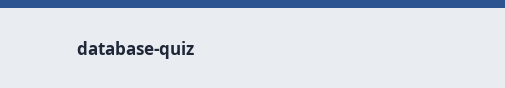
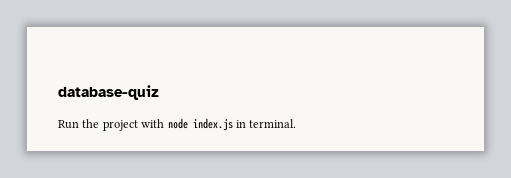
(194, 50) none -> [58,118,297,131] // Run the project with node index.js in terminal.

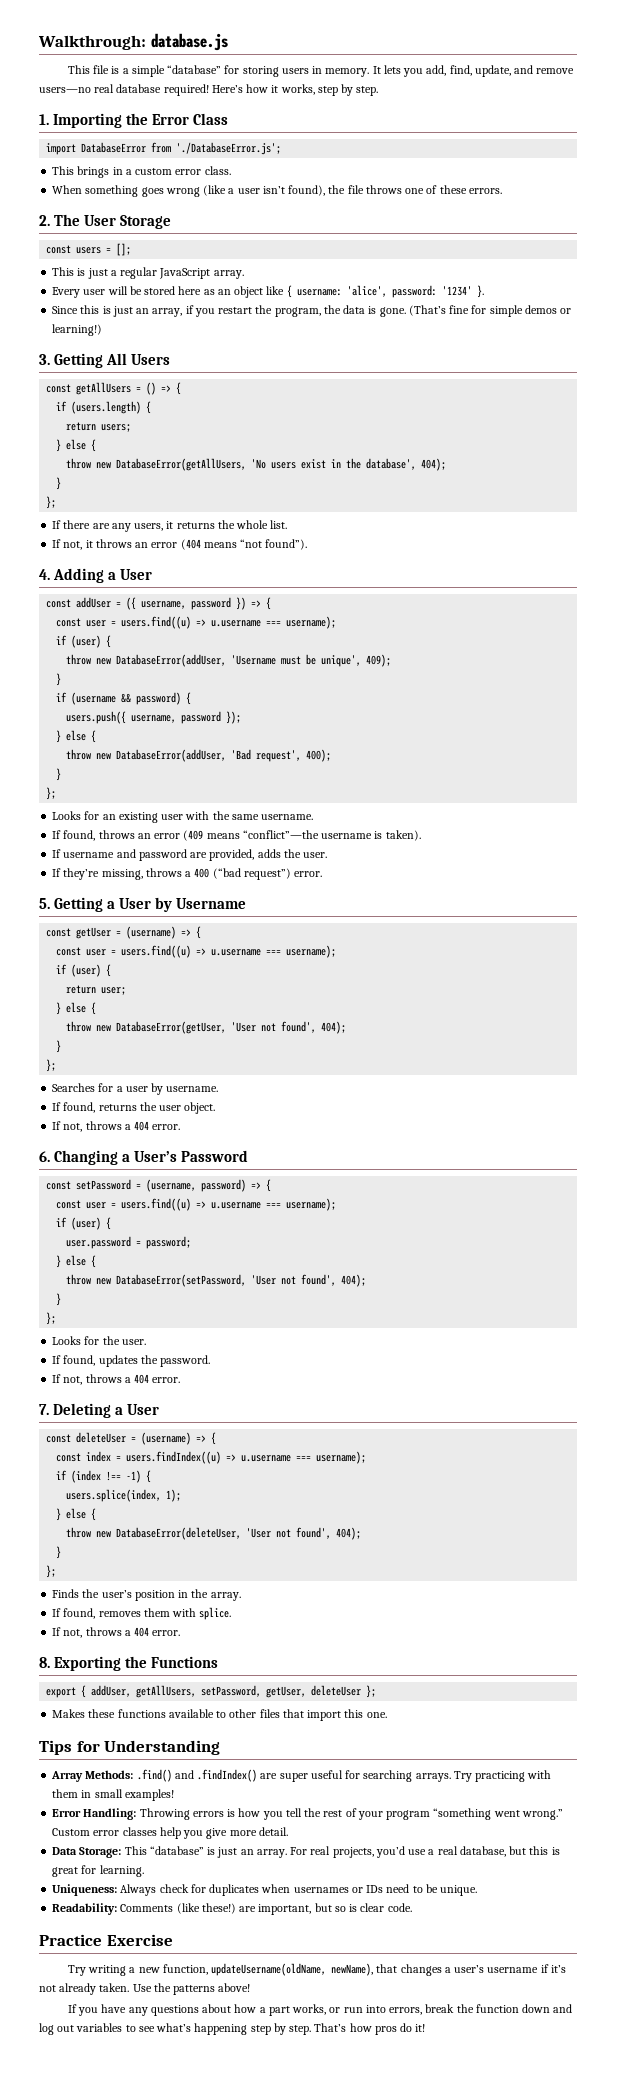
[58,85,159,100] [58,118,297,131] database-quiz // Run the project with node index.js in terminal. -> [38,33,228,51] [67,65,575,77] [39,84,379,96] [39,113,229,128] [46,142,282,155] [52,166,231,178] [52,185,502,197] [39,214,172,229] [46,243,132,256] [52,267,244,279] [52,285,484,298] [52,305,572,317] [52,324,103,336] [39,353,171,368] [46,382,182,395] [56,401,152,414] [66,422,132,432] [56,439,97,452] [66,458,447,471] [56,477,62,490] [46,496,57,509] [52,520,288,532] [52,539,308,550] [39,568,153,583] [46,597,272,610] [56,616,337,629] [56,635,112,648] [66,654,392,667] [56,673,62,686] [56,692,192,705] [66,711,242,724] [56,730,97,743] [66,749,332,762] [56,768,62,781] [46,787,57,800] [52,811,314,823] [52,830,421,841] [52,849,328,861] [52,868,323,880] [39,897,247,912] [46,926,202,939] [56,945,337,958] [56,964,112,977] [66,985,127,995] [56,1002,97,1015] [66,1021,347,1034] [56,1040,62,1053] [46,1059,57,1072] [52,1083,219,1095] [52,1102,216,1114] [52,1121,181,1132] [39,1150,249,1165] [46,1179,272,1192] [56,1198,337,1211] [56,1217,112,1230] [66,1236,192,1249] [56,1255,97,1268] [66,1274,367,1287] [56,1293,62,1306] [46,1312,57,1325] [52,1336,146,1345] [52,1355,211,1367] [52,1374,181,1385] [39,1403,160,1418] [46,1432,217,1445] [56,1451,367,1464] [56,1470,152,1483] [66,1489,182,1502] [56,1508,97,1521] [66,1527,362,1540] [56,1546,62,1559] [46,1565,57,1578] [52,1589,241,1601] [52,1607,232,1620] [52,1627,181,1638] [39,1656,219,1671] [46,1685,377,1698] [52,1709,387,1721] [39,1740,221,1755] [51,1769,552,1782] [52,1789,174,1801] [52,1808,563,1820] [52,1827,288,1839] [52,1846,560,1858] [52,1865,144,1877] [52,1884,478,1896] [52,1903,412,1915] [39,1934,173,1946] [67,1963,566,1976] [39,1983,251,1995] [67,2004,573,2016] [39,2023,426,2035] Walkthrough: database.js // This file is a simple “database” for storing users in memory. It lets you add, find, update, and remove users—no real database required! Here’s how it works, step by step. // 1. Importing the Error Class // import DatabaseError from './DatabaseError.js'; // This brings in a custom error class. // When something goes wrong (like a user isn’t found), the file throws one of these errors. // 2. The User Storage // const users = []; // This is just a regular JavaScript array. // Every user will be stored here as an object like { username: 'alice', password: '1234' }. // Since this is just an array, if you restart the program, the data is gone. (That’s fine for simple demos or learning!) // 3. Getting All Users // const getAllUsers = () => { // if (users.length) { // return users; // } else { // throw new DatabaseError(getAllUsers, 'No users exist in the database', 404); // } // }; // If there are any users, it returns the whole list. // If not, it throws an error (404 means “not found”). // 4. Adding a User // const addUser = ({ username, password }) => { // const user = users.find((u) => u.username === username); // if (user) { // throw new DatabaseError(addUser, 'Username must be unique', 409); // } // if (username && password) { // users.push({ username, password }); // } else { // throw new DatabaseError(addUser, 'Bad request', 400); // } // }; // Looks for an existing user with the same username. // If found, throws an error (409 means “conflict”—the username is taken). // If username and password are provided, adds the user. // If they’re missing, throws a 400 (“bad request”) error. // 5. Getting a User by Username // const getUser = (username) => { // const user = users.find((u) => u.username === username); // if (user) { // return user; // } else { // throw new DatabaseError(getUser, 'User not found', 404); // } // }; // Searches for a user by username. // If found, returns the user object. // If not, throws a 404 error. // 6. Changing a User’s Password // const setPassword = (username, password) => { // const user = users.find((u) => u.username === username); // if (user) { // user.password = password; // } else { // throw new DatabaseError(setPassword, 'User not found', 404); // } // }; // Looks for the user. // If found, updates the password. // If not, throws a 404 error. // 7. Deleting a User // const deleteUser = (username) => { // const index = users.findIndex((u) => u.username === username); // if (index !== -1) { // users.splice(index, 1); // } else { // throw new DatabaseError(deleteUser, 'User not found', 404); // } // }; // Finds the user’s position in the array. // If found, removes them with splice. // If not, throws a 404 error. // 8. Exporting the Functions // export { addUser, getAllUsers, setPassword, getUser, deleteUser }; // Makes these functions available to other files that import this one. // Tips for Understanding // Array Methods: .find() and .findIndex() are super useful for searching arrays. Try practicing with them in small examples! // Error Handling: Throwing errors is how you tell the rest of your program “something went wrong.” Custom error classes help you give more detail. // Data Storage: This “database” is just an array. For real projects, you’d use a real database, but this is great for learning. // Uniqueness: Always check for duplicates when usernames or IDs need to be unique. // Readability: Comments (like these!) are important, but so is clear code. // Practice Exercise // Try writing a new function, updateUsername(oldName, newName), that changes a user’s username if it’s not already taken. Use the patterns above! // If you have any questions about how a part works, or run into errors, break the function down and log out variables to see what’s happening step by step. That’s how pros do it!

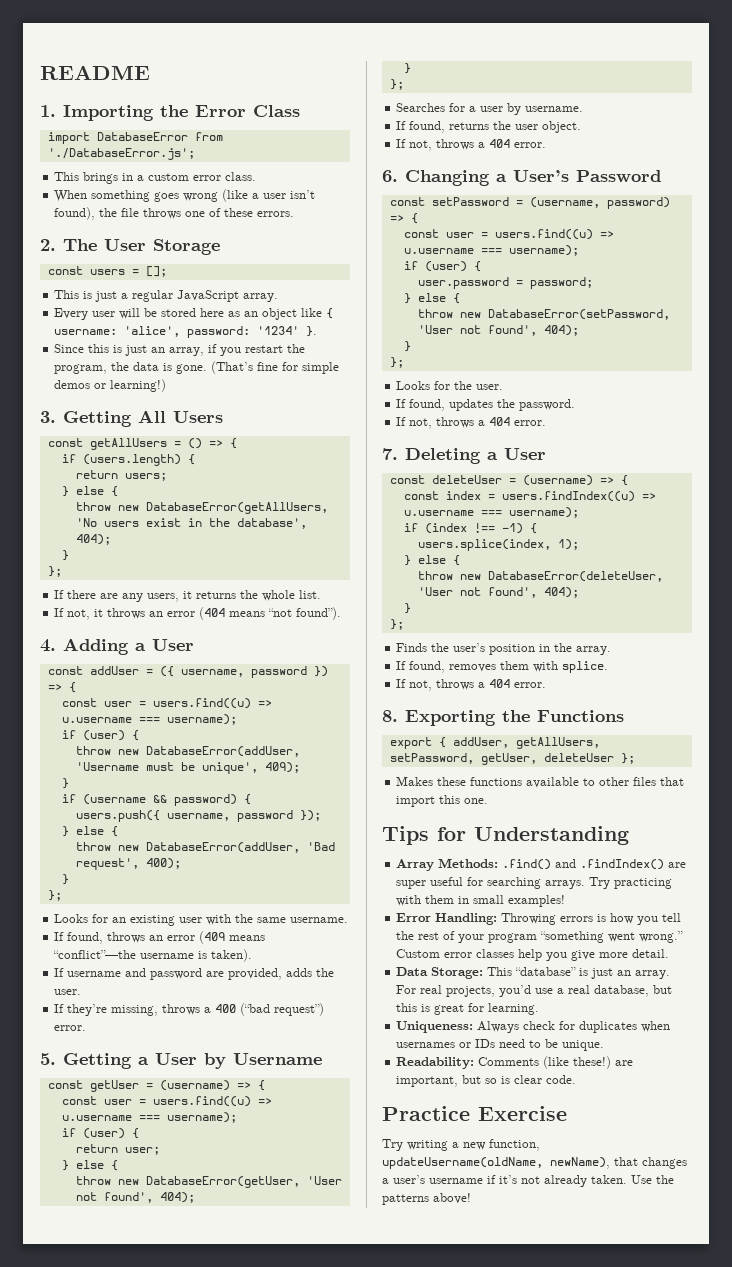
[38,33,228,51] [67,65,575,77] [39,84,379,96] Walkthrough: database.js // This file is a simple “database” for storing users in memory. It lets you add, find, update, and remove users—no real database required! Here’s how it works, step by step. -> [40,65,150,80] README
[67,2004,573,2016] [39,2023,426,2035] // If you have any questions about how a part works, or run into errors, break the function down and log out variables to see what’s happening step by step. That’s how pros do it! -> (471, 1198) none

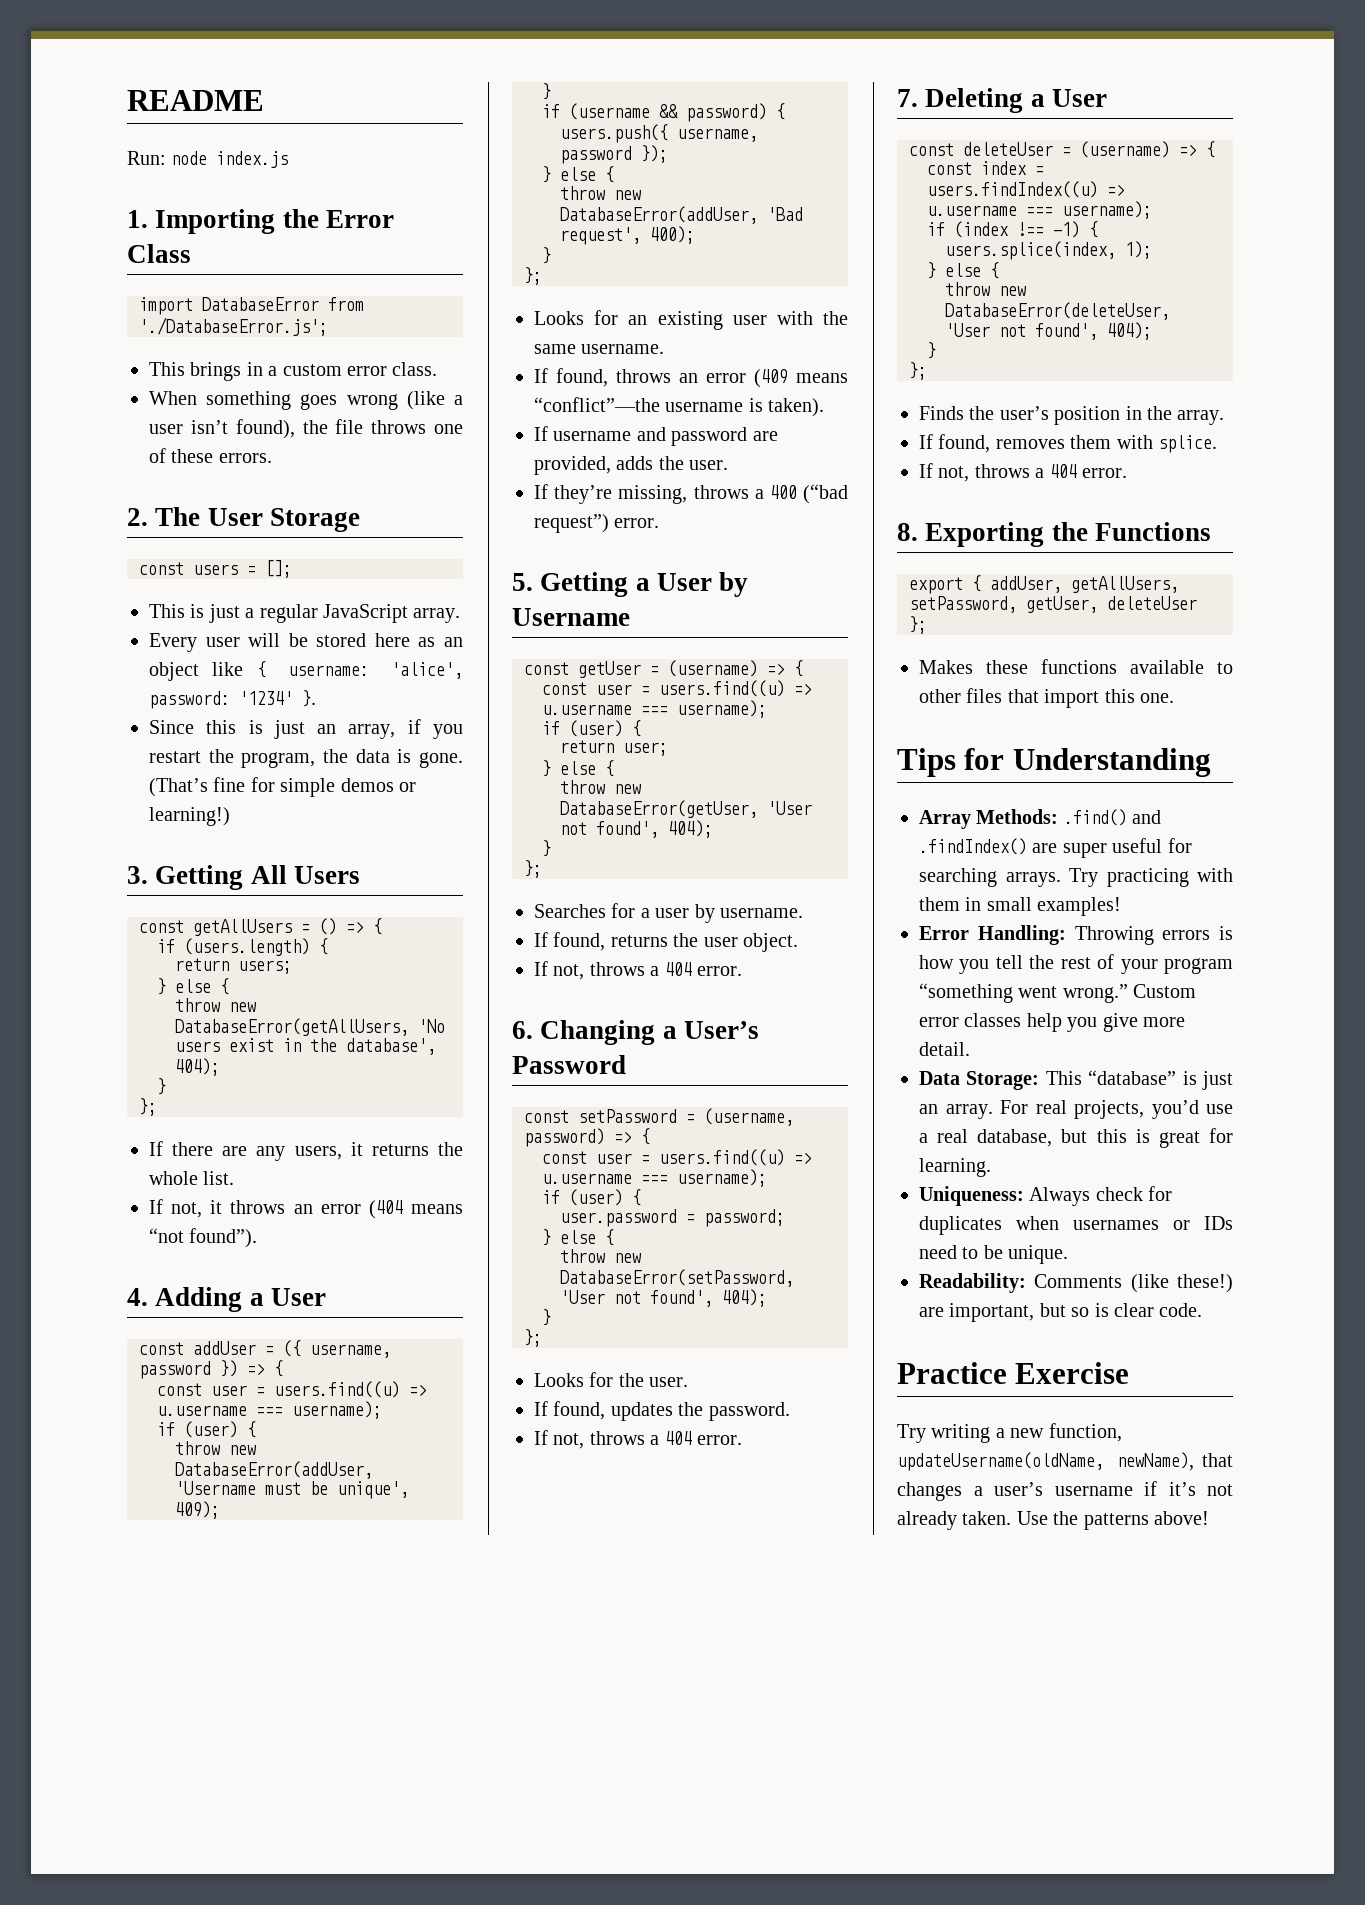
(150, 72) none -> [127,151,289,168] // Run: node index.js

